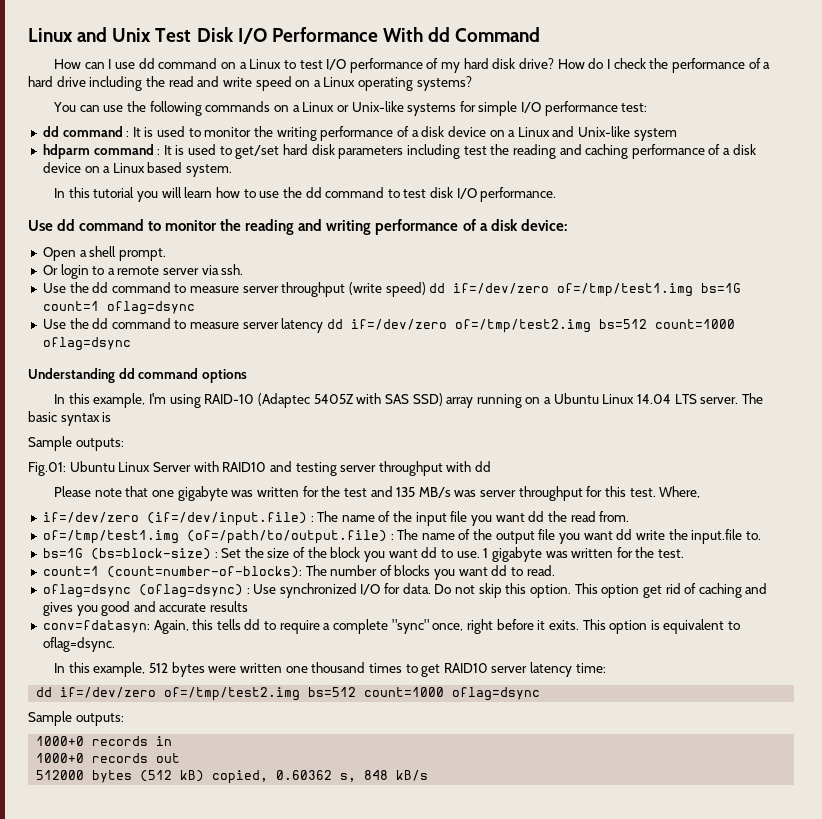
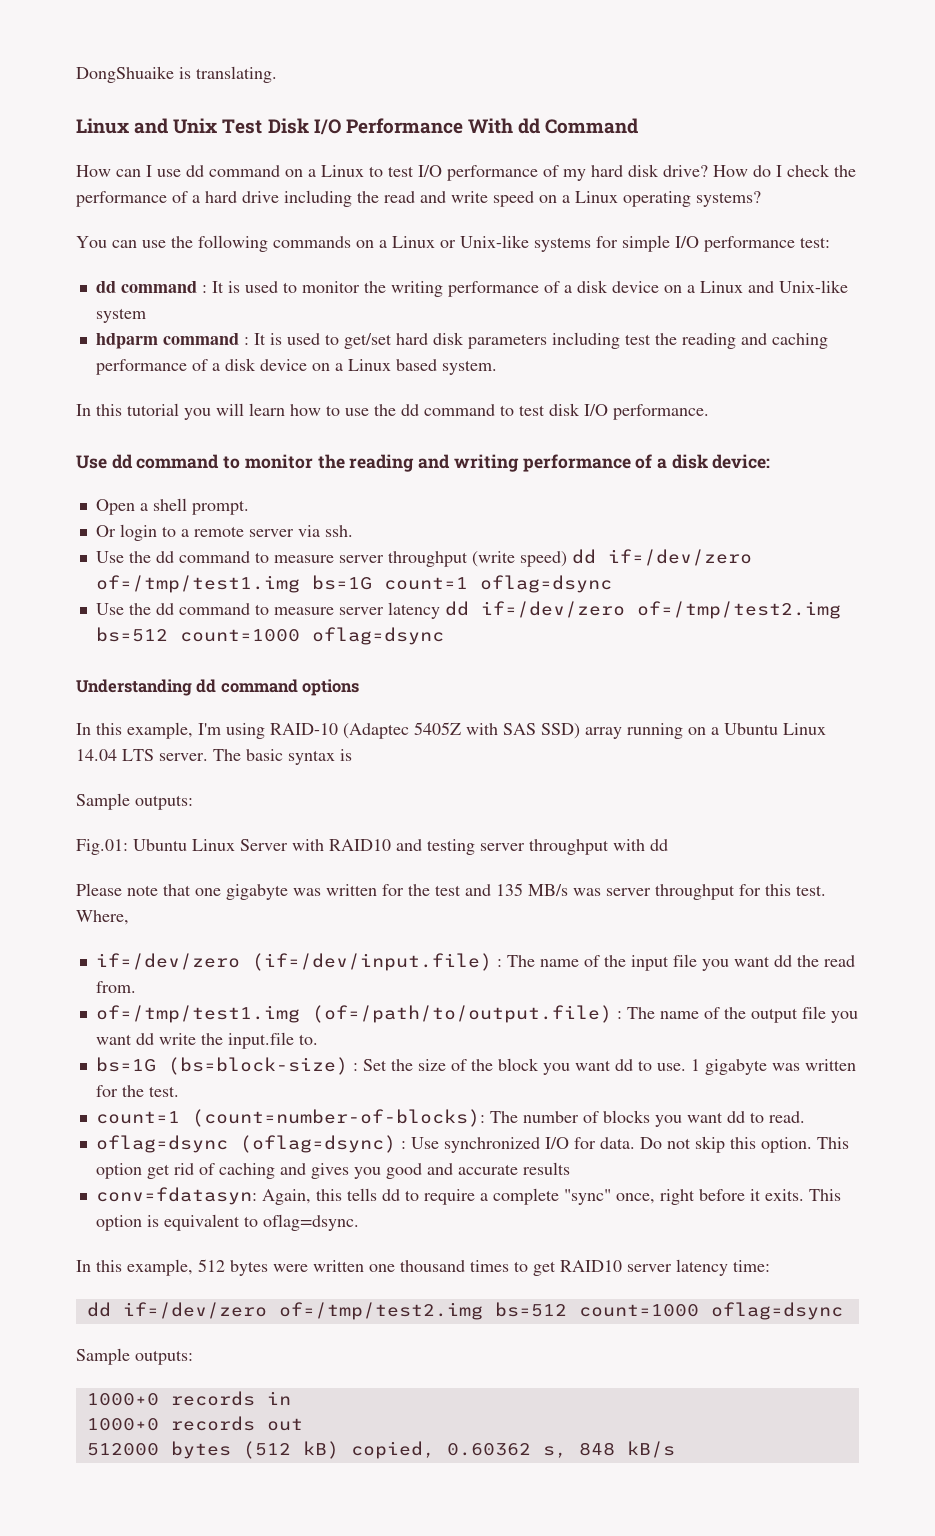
(28, 35) none -> [76,66,277,83] DongShuaike is translating. //

